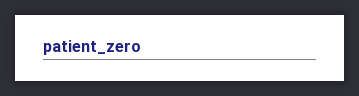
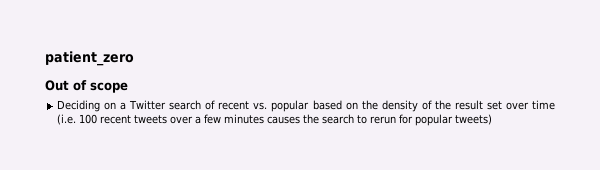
(141, 47) none -> [45,80,128,93] [57,100,555,112] [57,114,493,126] // Out of scope // Deciding on a Twitter search of recent vs. popular based on the density of the result set over time (i.e. 100 recent tweets over a few minutes causes the search to rerun for popular tweets)

